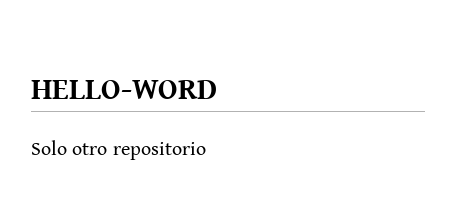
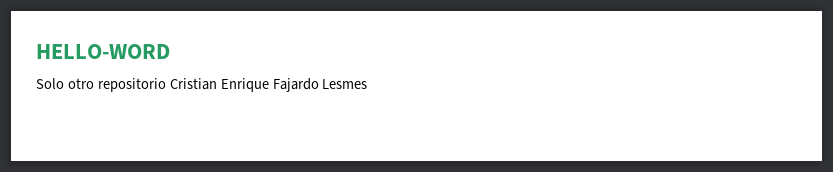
(206, 151) none -> [169,78,368,92] Cristian Enrique Fajardo Lesmes

